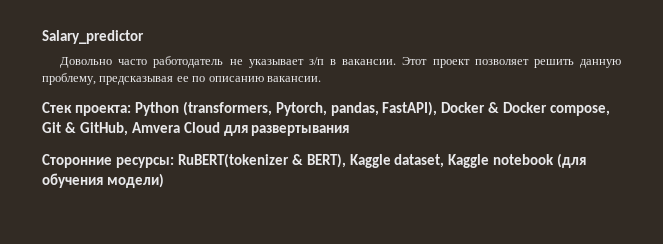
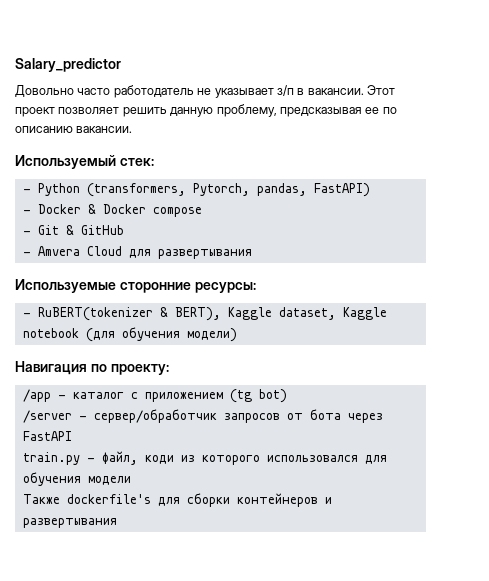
[42,102,131,116] Стек проекта: -> [15,155,154,169] [22,189,31,193] Используемый стек: // -
[382,101,438,116] FastAPI), -> [313,183,370,197] [22,210,31,214] FastAPI) // -
[550,105,611,116] [42,122,128,136] compose, Git & GitHub, -> [152,207,202,217] [22,225,124,235] [22,252,31,256] compose // - Git & GitHub // -
[42,154,112,168] Сторонние -> [15,279,191,293] Используемые сторонние
(174, 162) none -> [22,313,31,317] // -
(164, 180) none -> [15,361,169,375] [22,389,287,403] [22,409,383,423] [22,431,72,441] [22,451,387,465] [22,472,131,486] [22,493,332,507] [22,518,117,528] // Навигация по проекту: // /app - каталог с приложением (tg bot) // /server - сервер/обработчик запросов от бота через FastAPI // train.py - файл, коди из которого использовался для обучения модели // Также dockerfile's для сборки контейнеров и развертывания

